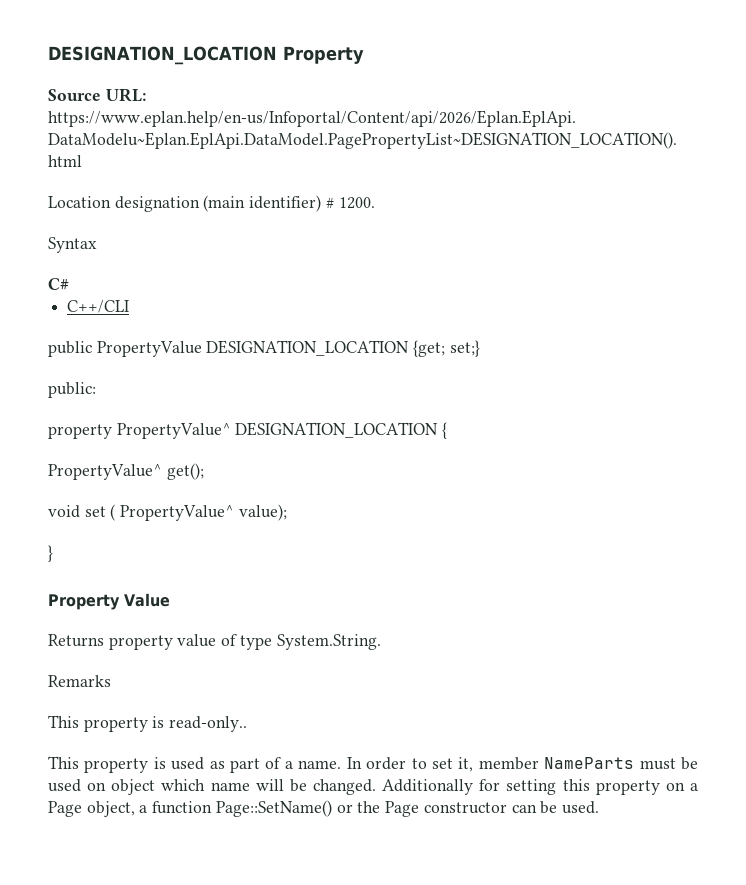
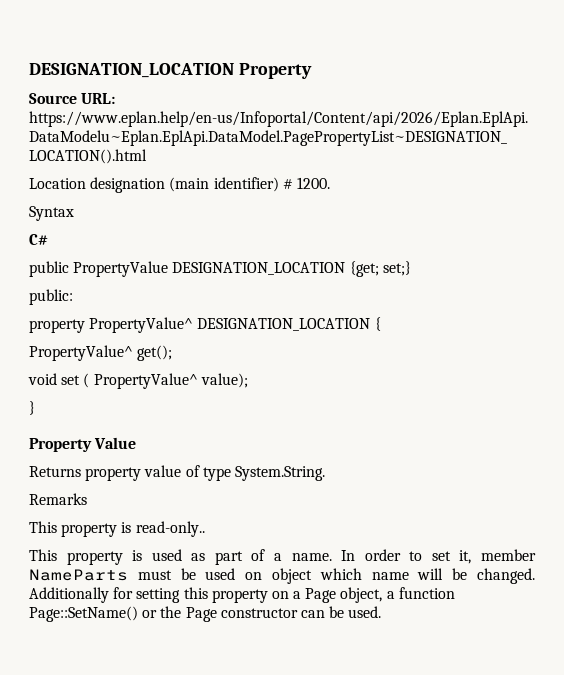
[67,300,130,313] // C++/CLI -> (48, 239) none

